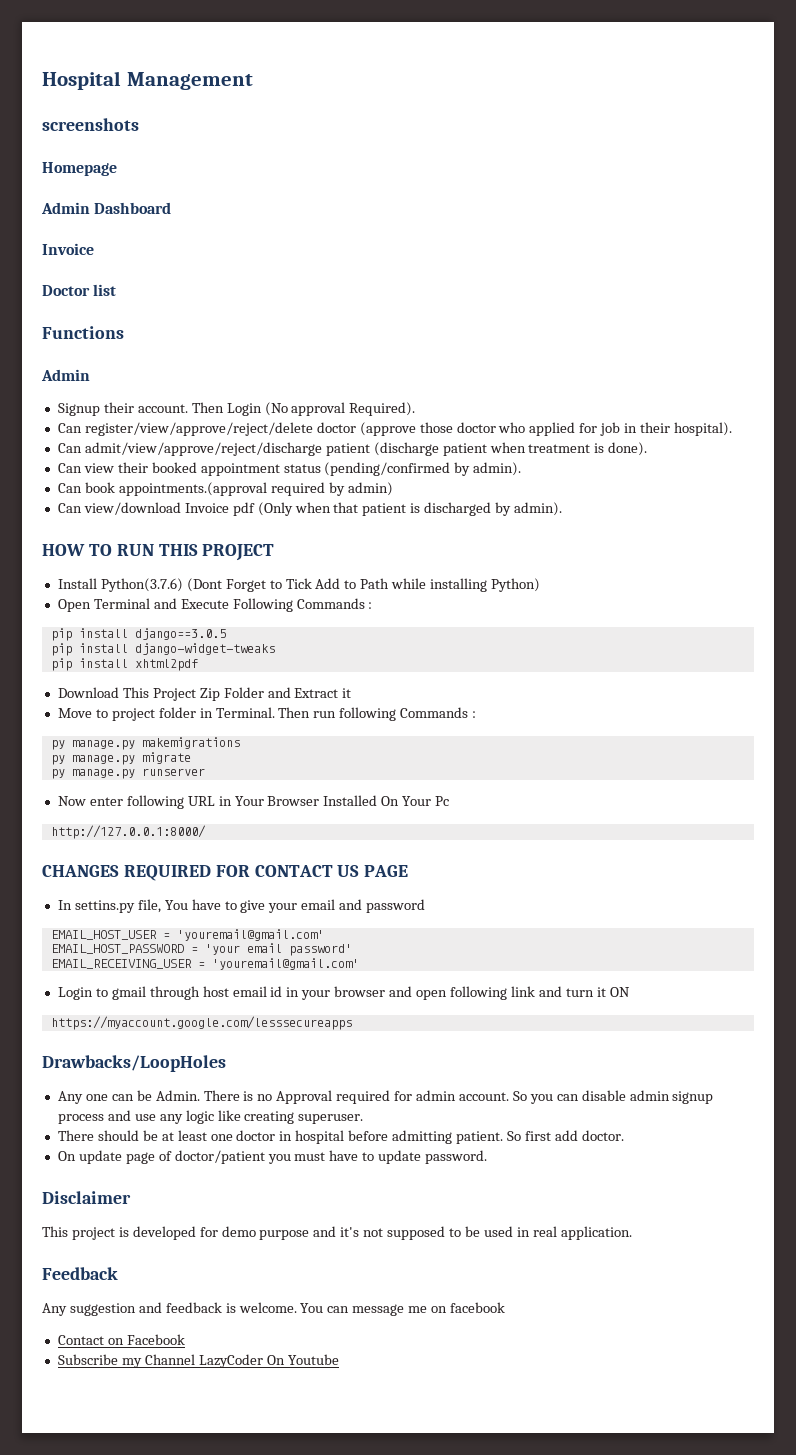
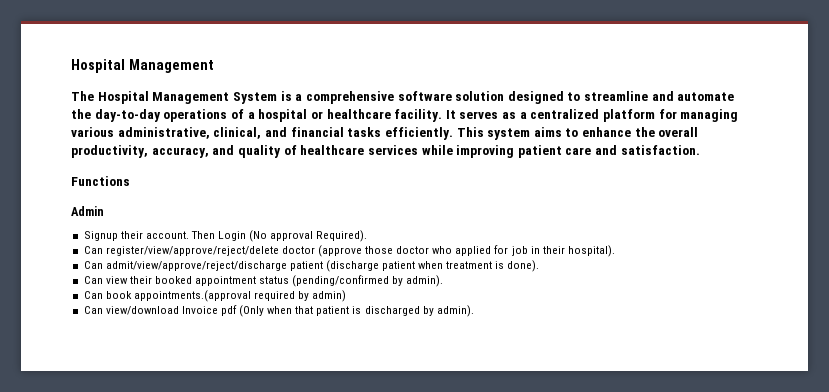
[42,118,139,131] [42,162,117,176] [41,202,172,214] [42,243,94,255] [42,284,117,296] screenshots // Homepage // Admin Dashboard // Invoice // Doctor list -> [71,91,735,104] [71,109,739,122] [71,127,699,140] [71,145,700,158] The Hospital Management System is a comprehensive software solution designed to streamline and automate the day-to-day operations of a hospital or healthcare facility. It serves as a centralized platform for managing various administrative, clinical, and financial tasks efficiently. This system aims to enhance the overall productivity, accuracy, and quality of healthcare services while improving patient care and satisfaction.
[42,544,275,561] [57,578,541,592] [57,598,373,612] [50,628,226,641] [50,643,275,656] [50,658,198,671] [57,687,352,701] [57,707,477,721] [50,737,240,750] [50,752,191,765] [50,768,205,779] [57,795,450,809] [50,825,206,839] [42,865,409,881] [57,899,426,913] [50,929,324,941] [50,943,352,956] [50,958,359,970] [57,986,630,1000] [50,1016,352,1030] [42,1055,226,1072] [57,1090,714,1104] [57,1110,364,1124] [57,1130,624,1144] [57,1150,488,1164] [42,1191,131,1204] [42,1226,632,1240] [42,1267,118,1280] [42,1302,506,1316] [57,1334,185,1345] [57,1354,339,1368] // HOW TO RUN THIS PROJECT // Install Python(3.7.6) (Dont Forget to Tick Add to Path while installing Python) // Open Terminal and Execute Following Commands : // pip install django==3.0.5 // pip install django-widget-tweaks // pip install xhtml2pdf // Download This Project Zip Folder and Extract it // Move to project folder in Terminal. Then run following Commands : // py manage.py makemigrations // py manage.py migrate // py manage.py runserver // Now enter following URL in Your Browser Installed On Your Pc // http://127.0.0.1:8000/ // CHANGES REQUIRED FOR CONTACT US PAGE // In settins.py file, You have to give your email and password // EMAIL_HOST_USER = 'youremail@gmail.com' // EMAIL_HOST_PASSWORD = 'your email password' // EMAIL_RECEIVING_USER = 'youremail@gmail.com' // Login to gmail through host email id in your browser and open following link and turn it ON // https://myaccount.google.com/lesssecureapps // Drawbacks/LoopHoles // Any one can be Admin. There is no Approval required for admin account. So you can disable admin signup process and use any logic like creating superuser. // There should be at least one doctor in hospital before admitting patient. So first add doctor. // On update page of doctor/patient you must have to update password. // Disclaimer // This project is developed for demo purpose and it's not supposed to be used in real application. // Feedback // Any suggestion and feedback is welcome. You can message me on facebook // Contact on Facebook // Subscribe my Channel LazyCoder On Youtube -> (474, 311) none

